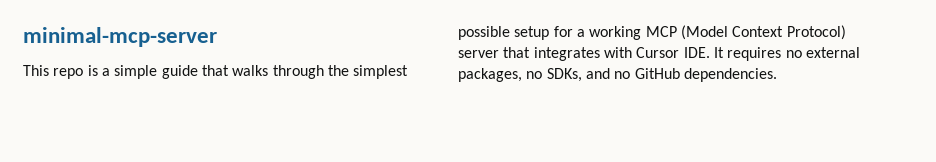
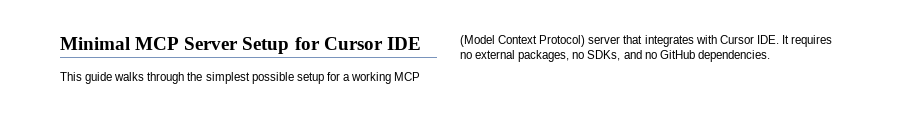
[23,27,217,47] [23,65,229,79] minimal-mcp-server // This repo is a simple guide that -> [60,37,421,54] [60,72,113,84] Minimal MCP Server Setup for Cursor IDE // This guide

